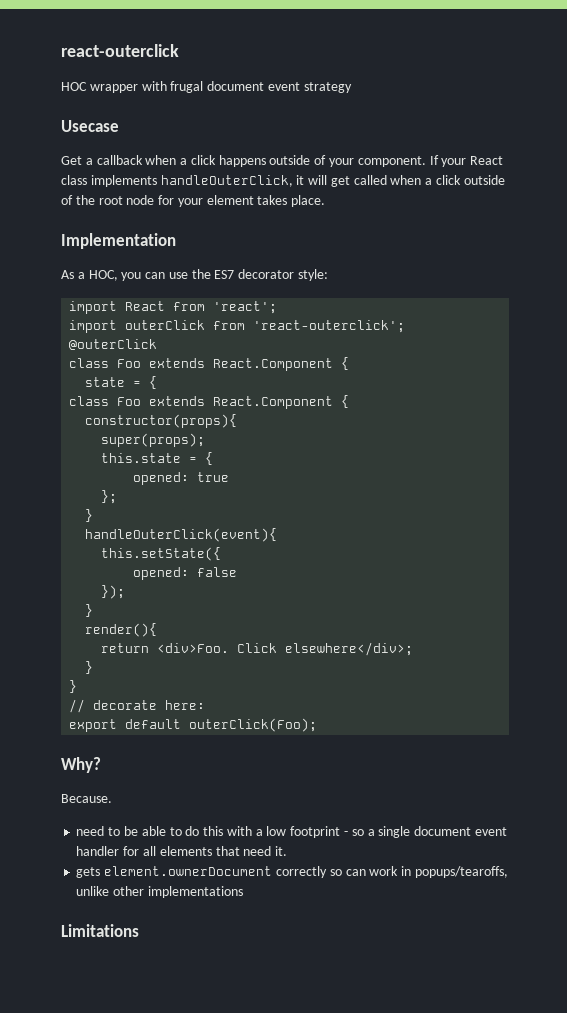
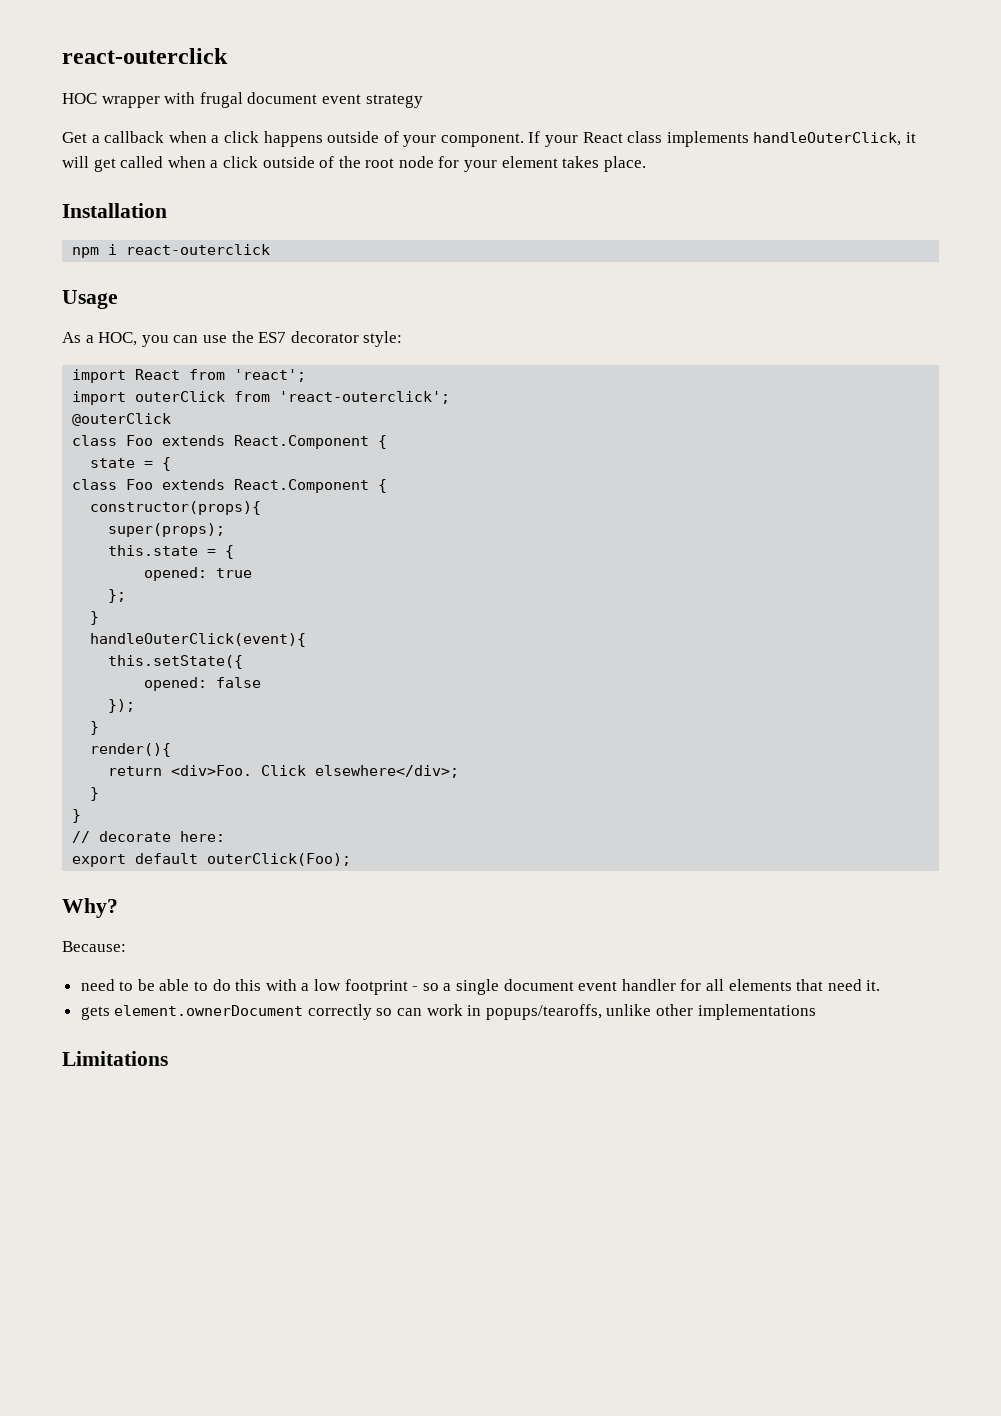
[61,120,119,132] // Usecase -> (423, 101) none
[61,233,176,249] Implementation -> [62,203,167,218] [72,244,271,258] [62,290,118,309] Installation // npm i react-outerclick // Usage
[61,794,112,803] Because. -> [62,941,126,952] Because:

